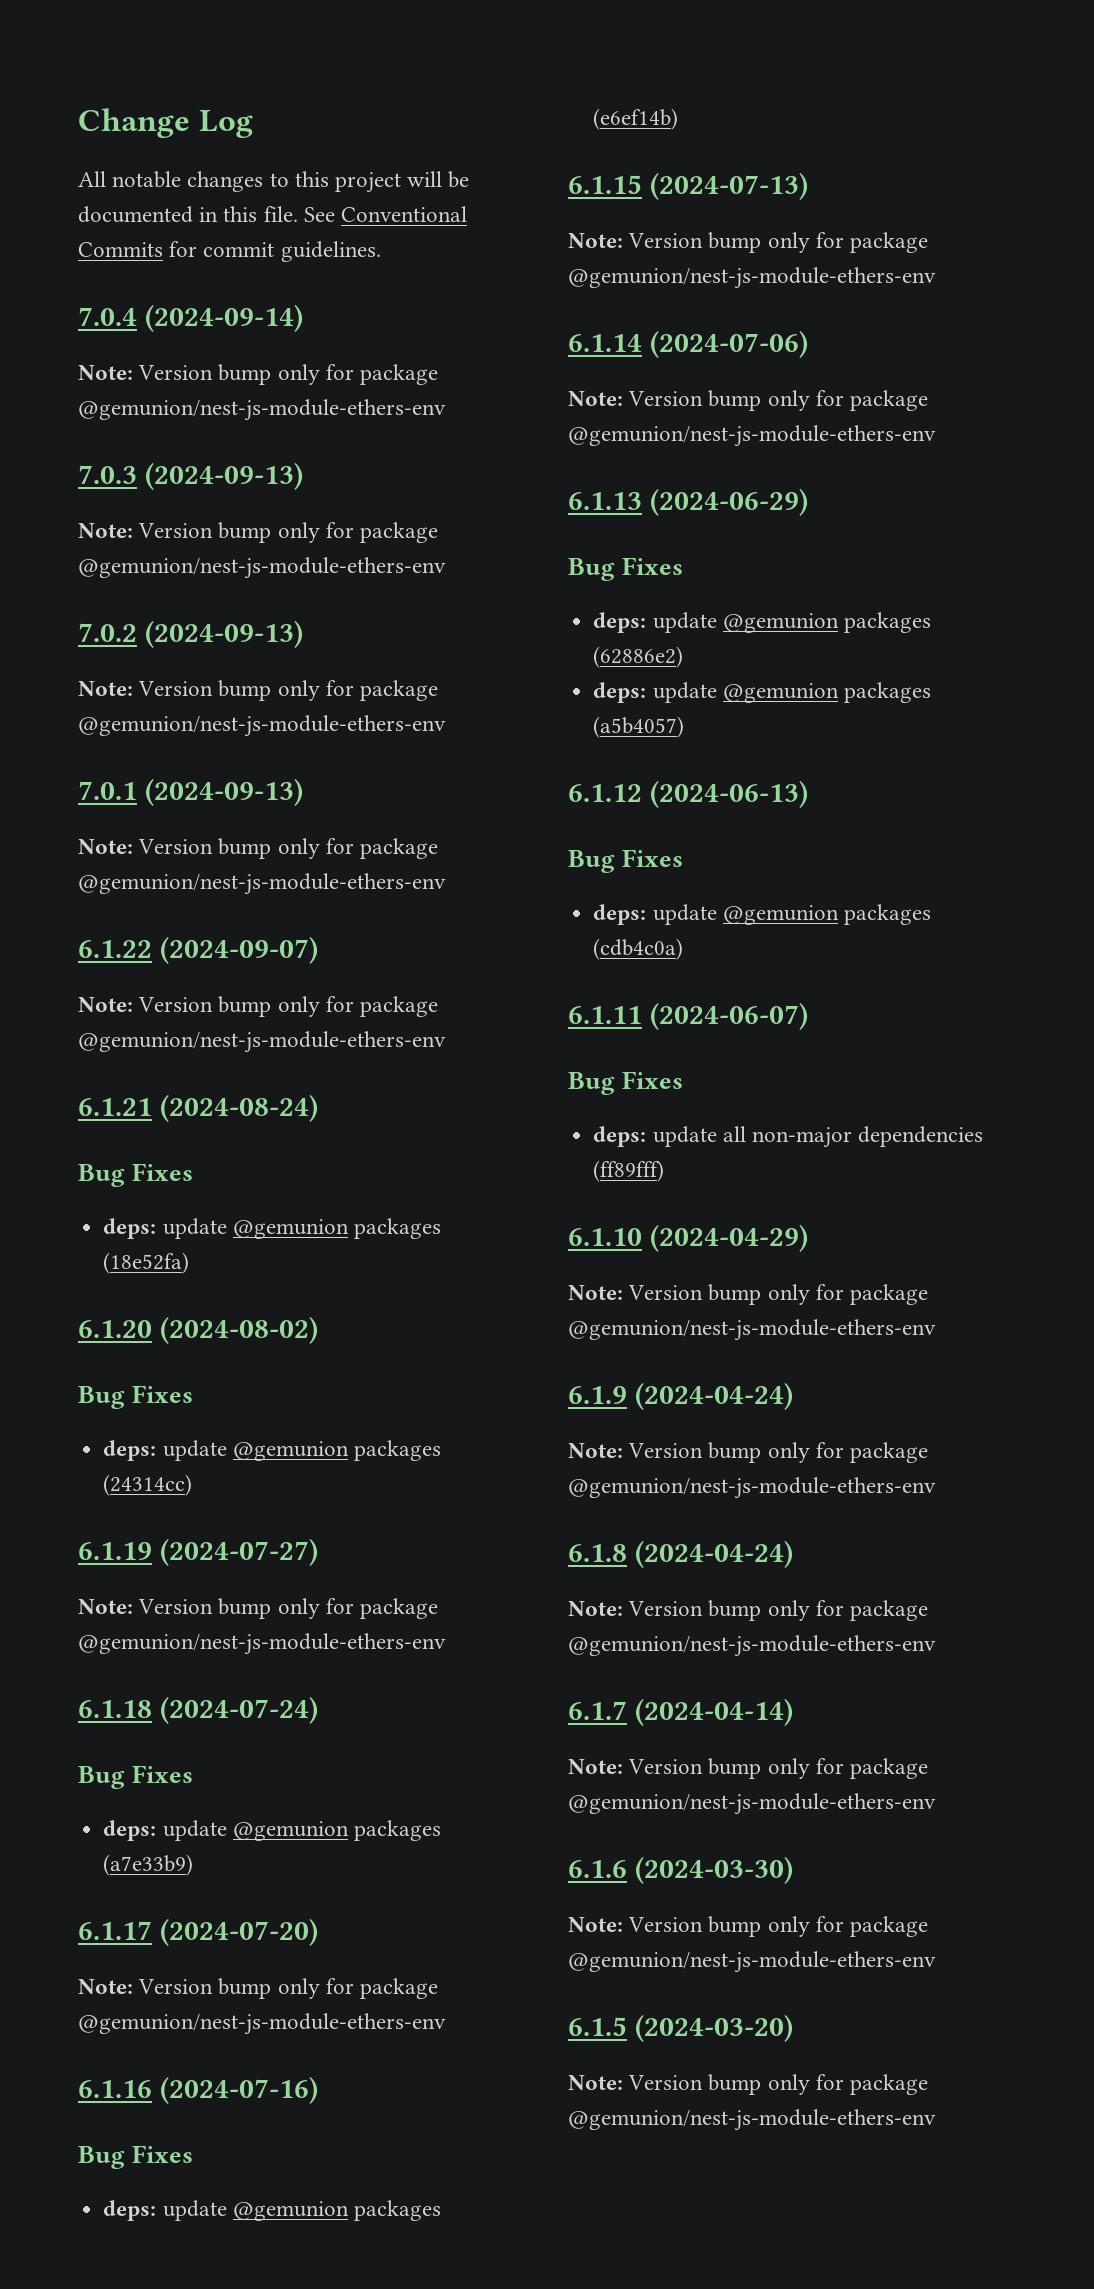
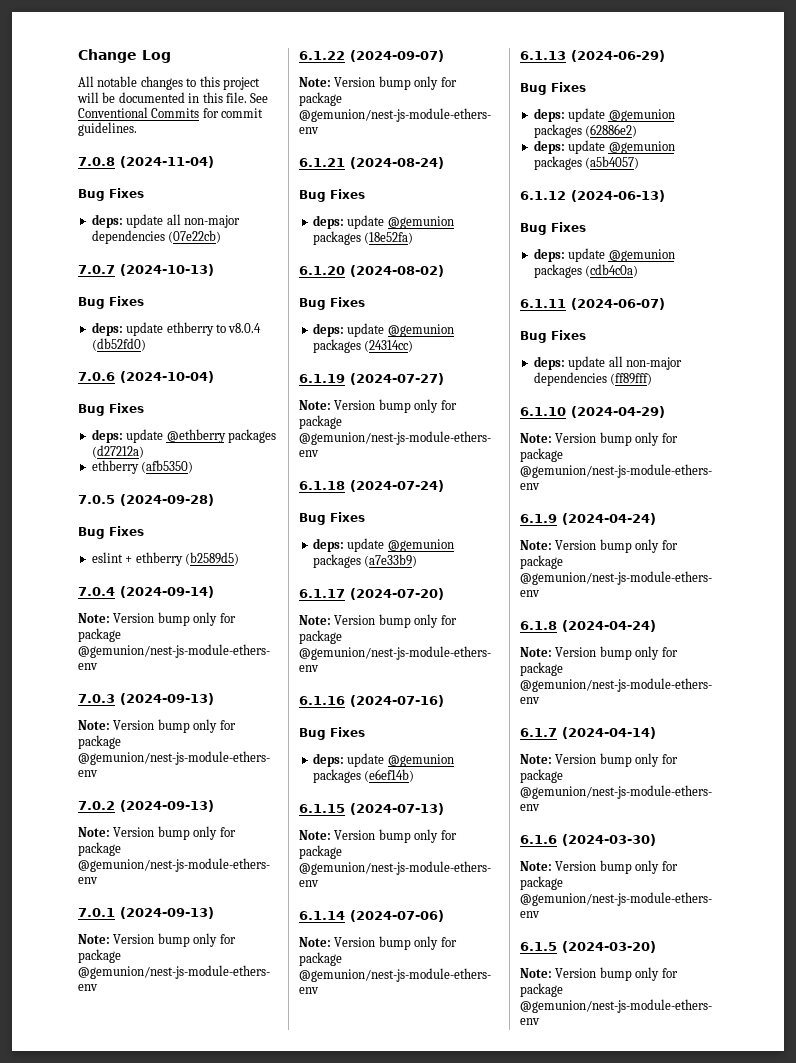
(381, 251) none -> [78,156,214,168] [78,188,144,201] [91,214,240,228] [91,230,222,244] [78,264,214,276] [78,296,144,309] [91,322,262,336] [91,338,146,351] [78,371,214,383] [78,403,144,416] [91,429,276,443] [91,445,144,458] [91,460,194,474] [78,494,214,506] [78,526,144,539] [91,552,239,566] // 7.0.8 (2024-11-04) // Bug Fixes // deps: update all non-major dependencies (07e22cb) // 7.0.7 (2024-10-13) // Bug Fixes // deps: update ethberry to v8.0.4 (db52fd0) // 7.0.6 (2024-10-04) // Bug Fixes // deps: update @ethberry packages (d27212a) // ethberry (afb5350) // 7.0.5 (2024-09-28) // Bug Fixes // eslint + ethberry (b2589d5)

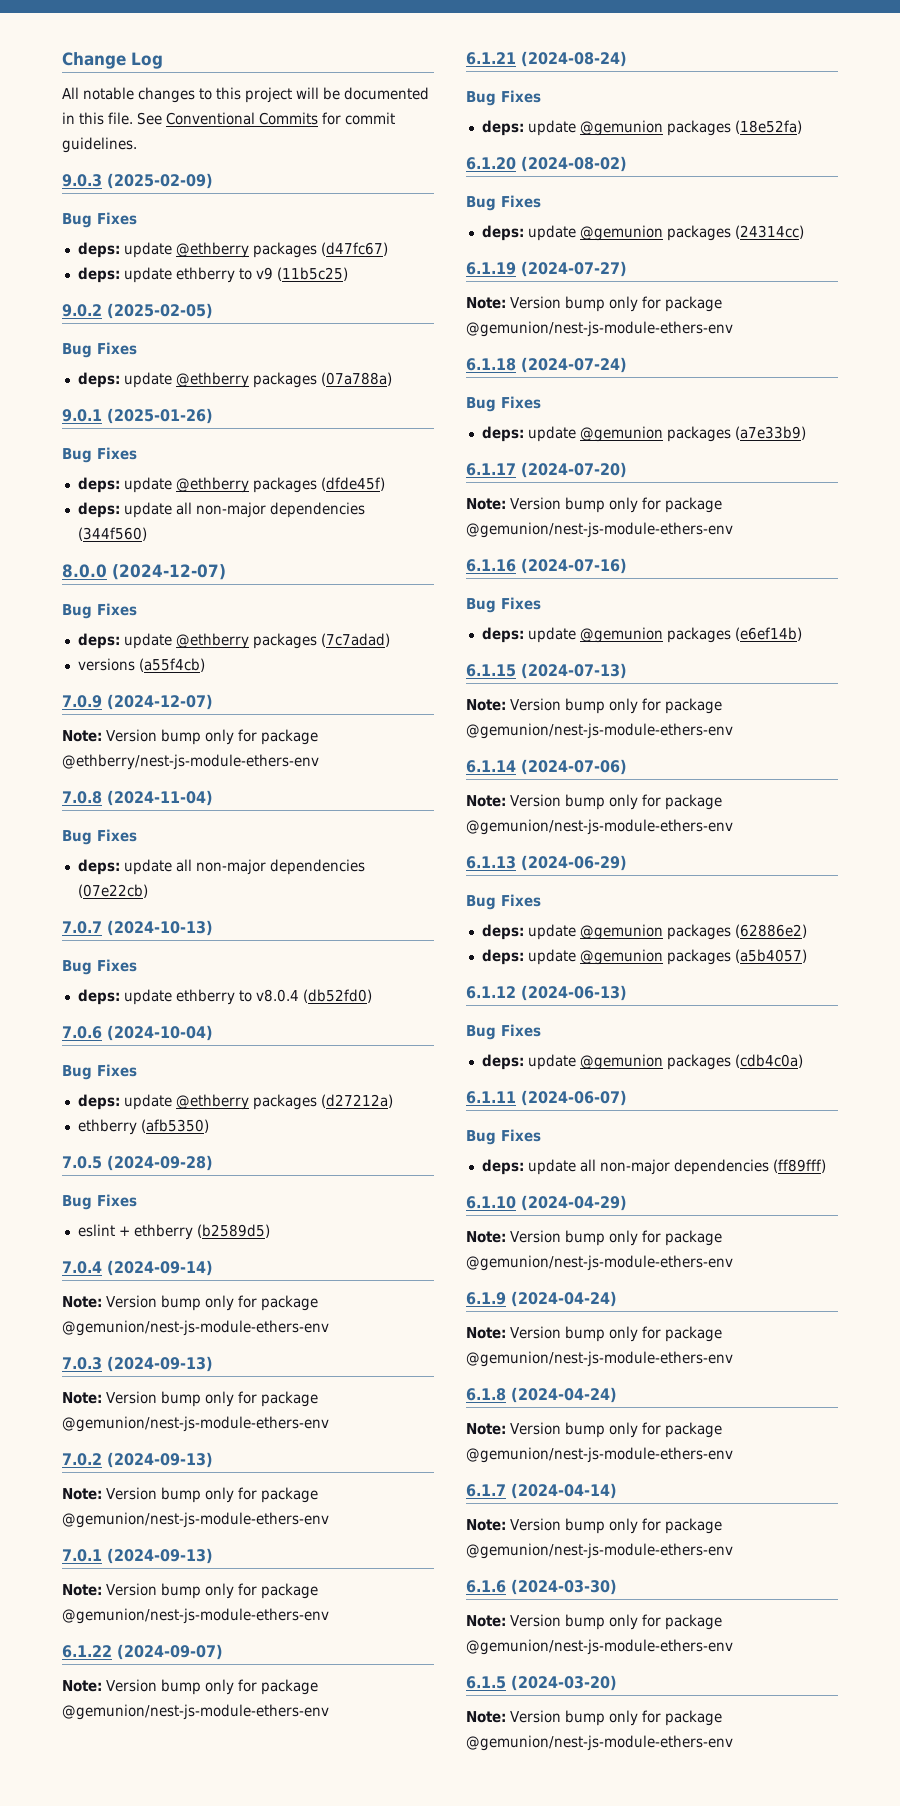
(137, 129) none -> [62,173,213,189] [62,212,137,228] [77,242,388,258] [77,267,348,283] [62,303,213,319] [62,342,137,358] [77,372,392,388] [62,408,213,424] [62,447,137,463] [77,477,385,493] [77,502,365,518] [77,527,147,541] [62,564,226,580] [62,603,137,619] [77,633,390,649] [77,658,205,672] [62,694,213,710] [62,729,318,745] [62,754,319,770] // 9.0.3 (2025-02-09) // Bug Fixes // deps: update @ethberry packages (d47fc67) // deps: update ethberry to v9 (11b5c25) // 9.0.2 (2025-02-05) // Bug Fixes // deps: update @ethberry packages (07a788a) // 9.0.1 (2025-01-26) // Bug Fixes // deps: update @ethberry packages (dfde45f) // deps: update all non-major dependencies (344f560) // 8.0.0 (2024-12-07) // Bug Fixes // deps: update @ethberry packages (7c7adad) // versions (a55f4cb) // 7.0.9 (2024-12-07) // Note: Version bump only for package @ethberry/nest-js-module-ethers-env

